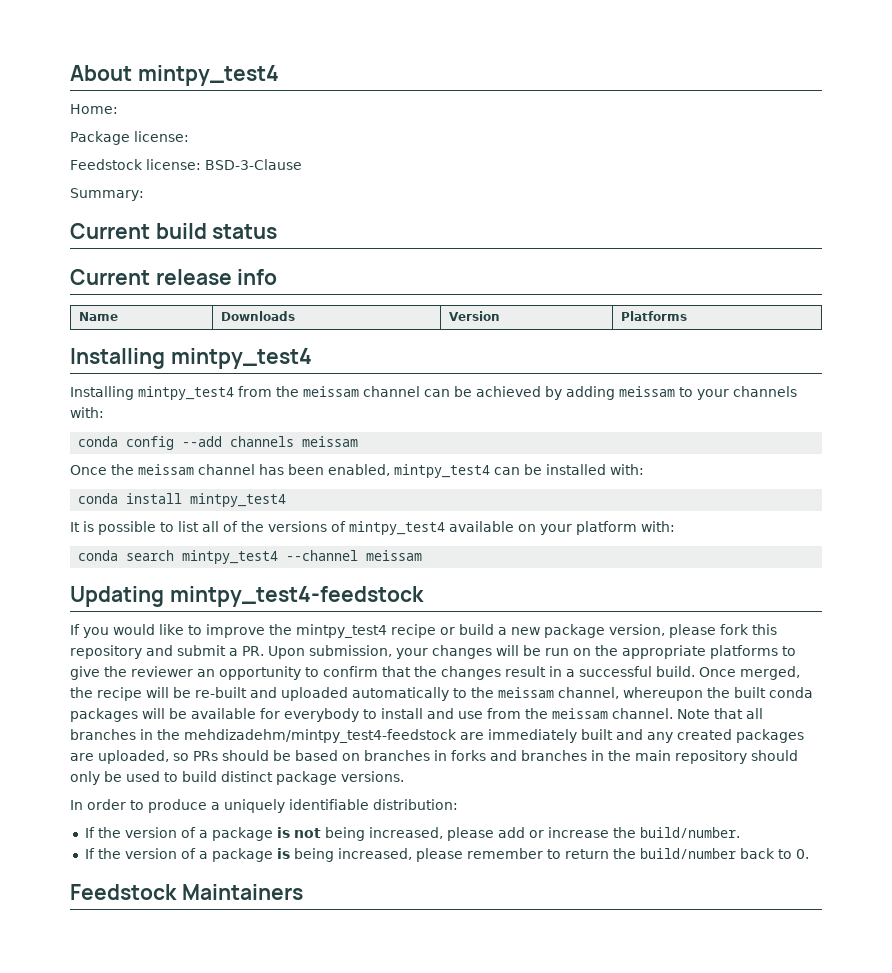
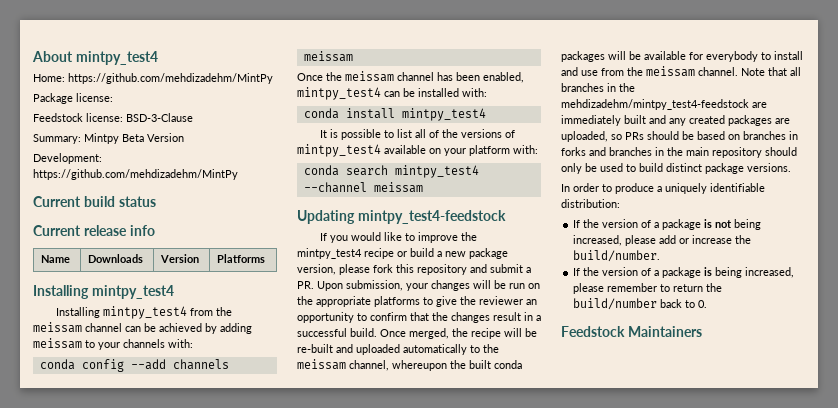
(118, 109) none -> [68,73,273,84] https://github.com/mehdizadehm/MintPy
(144, 194) none -> [84,133,184,144] [33,153,102,164] [33,169,238,180] Mintpy Beta Version // Development: https://github.com/mehdizadehm/MintPy

